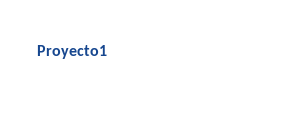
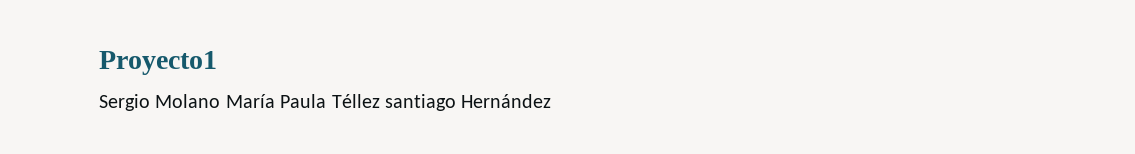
(107, 52) none -> [99,94,552,111] // Sergio Molano María Paula Téllez santiago Hernández

